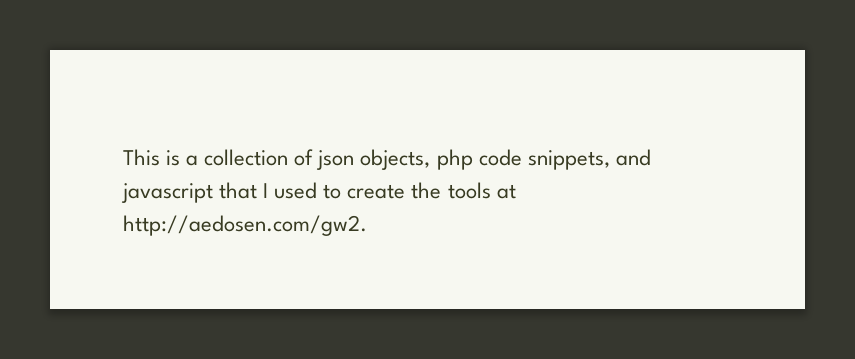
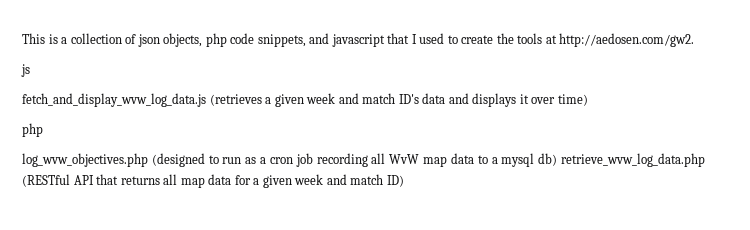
(367, 225) none -> [21,64,30,77] [22,93,588,107] [22,123,43,137] [22,153,705,167] [22,174,404,188] // js // fetch_and_display_wvw_log_data.js (retrieves a given week and match ID's data and displays it over time) // php // log_wvw_objectives.php (designed to run as a cron job recording all WvW map data to a mysql db) retrieve_wvw_log_data.php (RESTful API that returns all map data for a given week and match ID)

